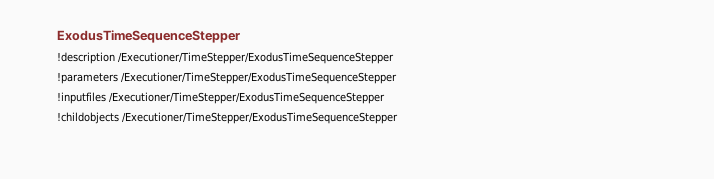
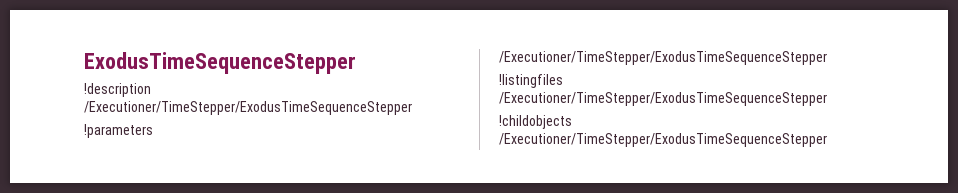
[57,92,106,104] !inputfiles -> [499,74,563,88] !listingfiles

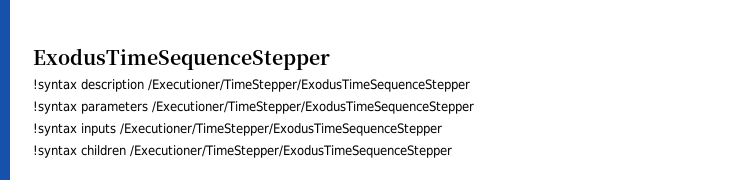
[84,83,151,97] [84,101,412,115] [84,124,153,138] [499,51,827,65] [499,74,563,88] [499,92,827,106] [499,115,572,129] !description /Executioner/TimeStepper/ExodusTimeSequenceStepper // !parameters /Executioner/TimeStepper/ExodusTimeSequenceStepper // !listingfiles /Executioner/TimeStepper/ExodusTimeSequenceStepper // !childobjects -> [33,79,470,92] [33,101,474,114] [33,123,442,136] [33,145,126,158] !syntax description /Executioner/TimeStepper/ExodusTimeSequenceStepper // !syntax parameters /Executioner/TimeStepper/ExodusTimeSequenceStepper // !syntax inputs /Executioner/TimeStepper/ExodusTimeSequenceStepper // !syntax children

